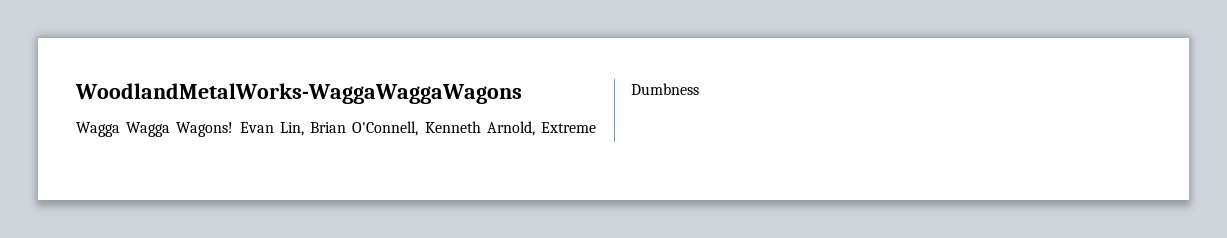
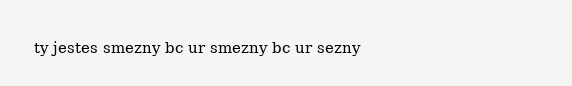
[75,83,522,104] [76,121,596,137] [631,83,699,95] WoodlandMetalWorks-WaggaWaggaWagons // Wagga Wagga Wagons! Evan Lin, Brian O'Connell, Kenneth Arnold, Extreme Dumbness -> [34,41,361,56] ty jestes smezny bc ur smezny bc ur sezny

